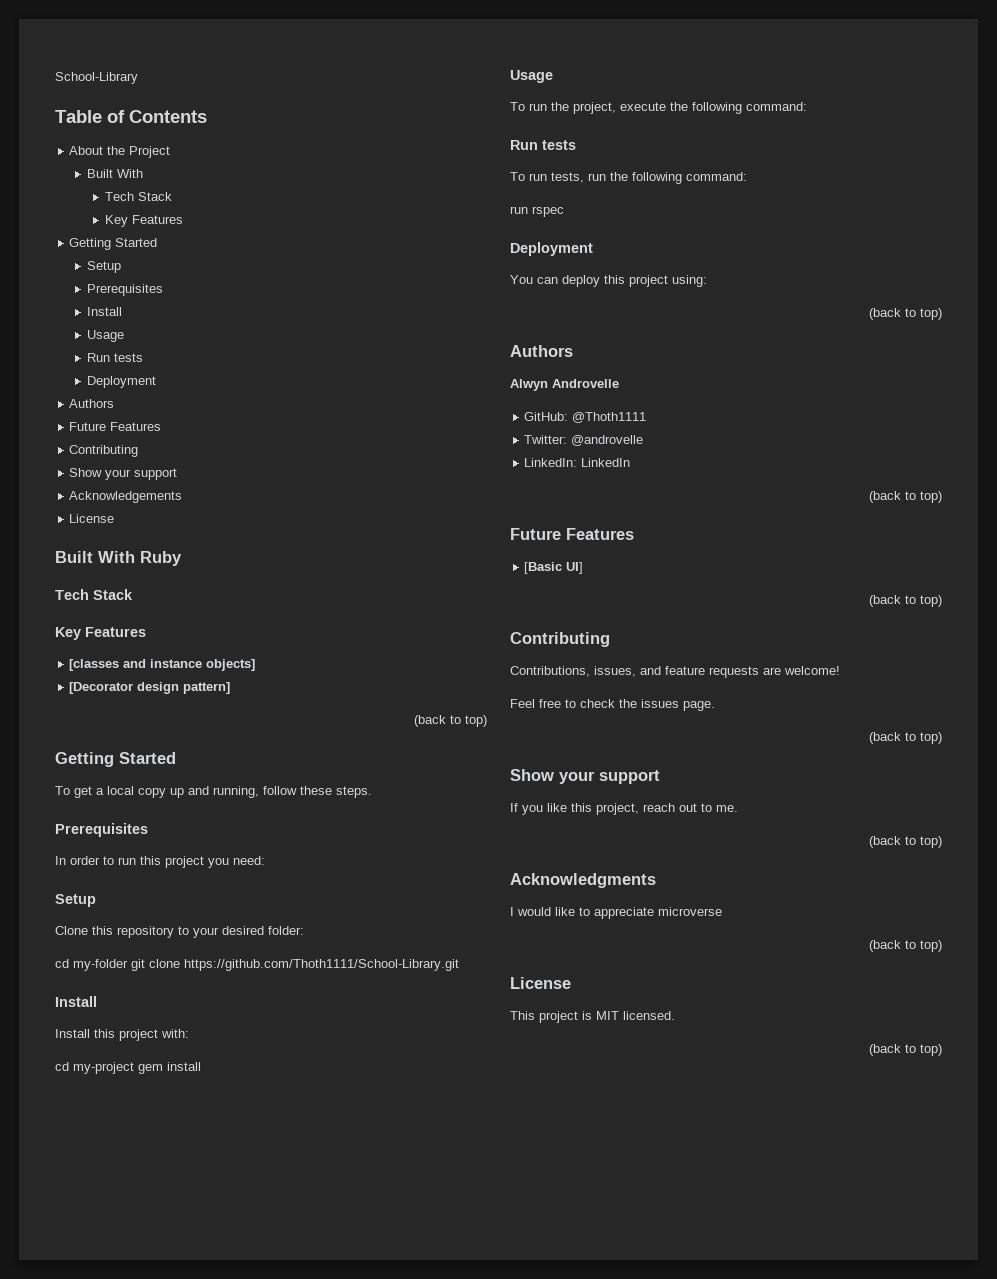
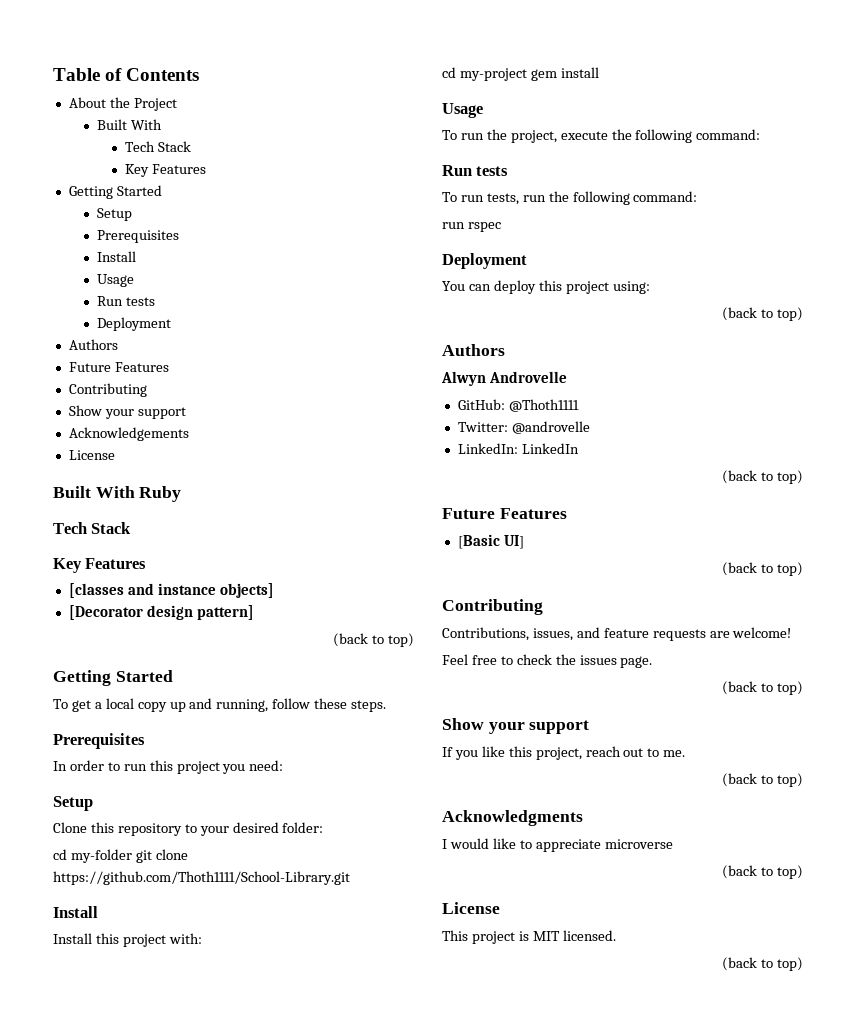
[55,72,138,84] School-Library // -> (53, 74) none

